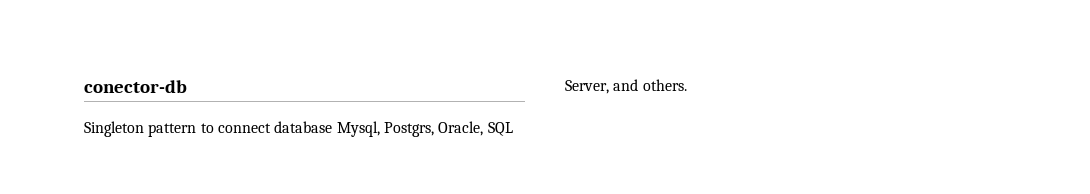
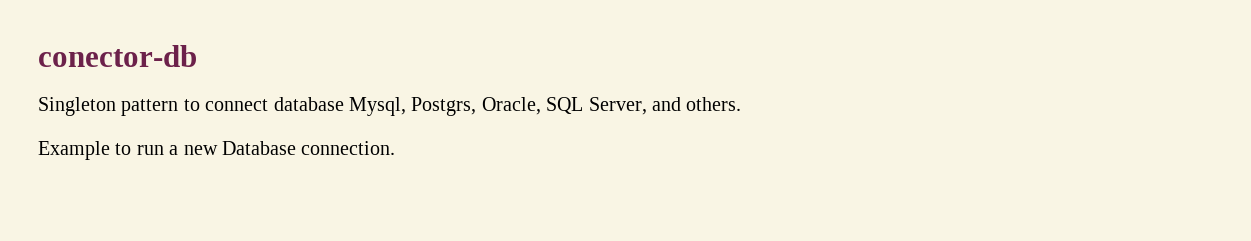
(687, 85) none -> [38,141,396,160] // Example to run a new Database connection.

